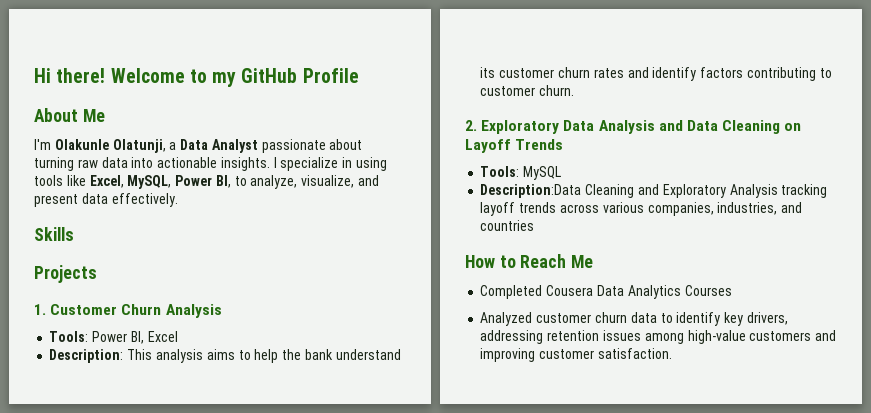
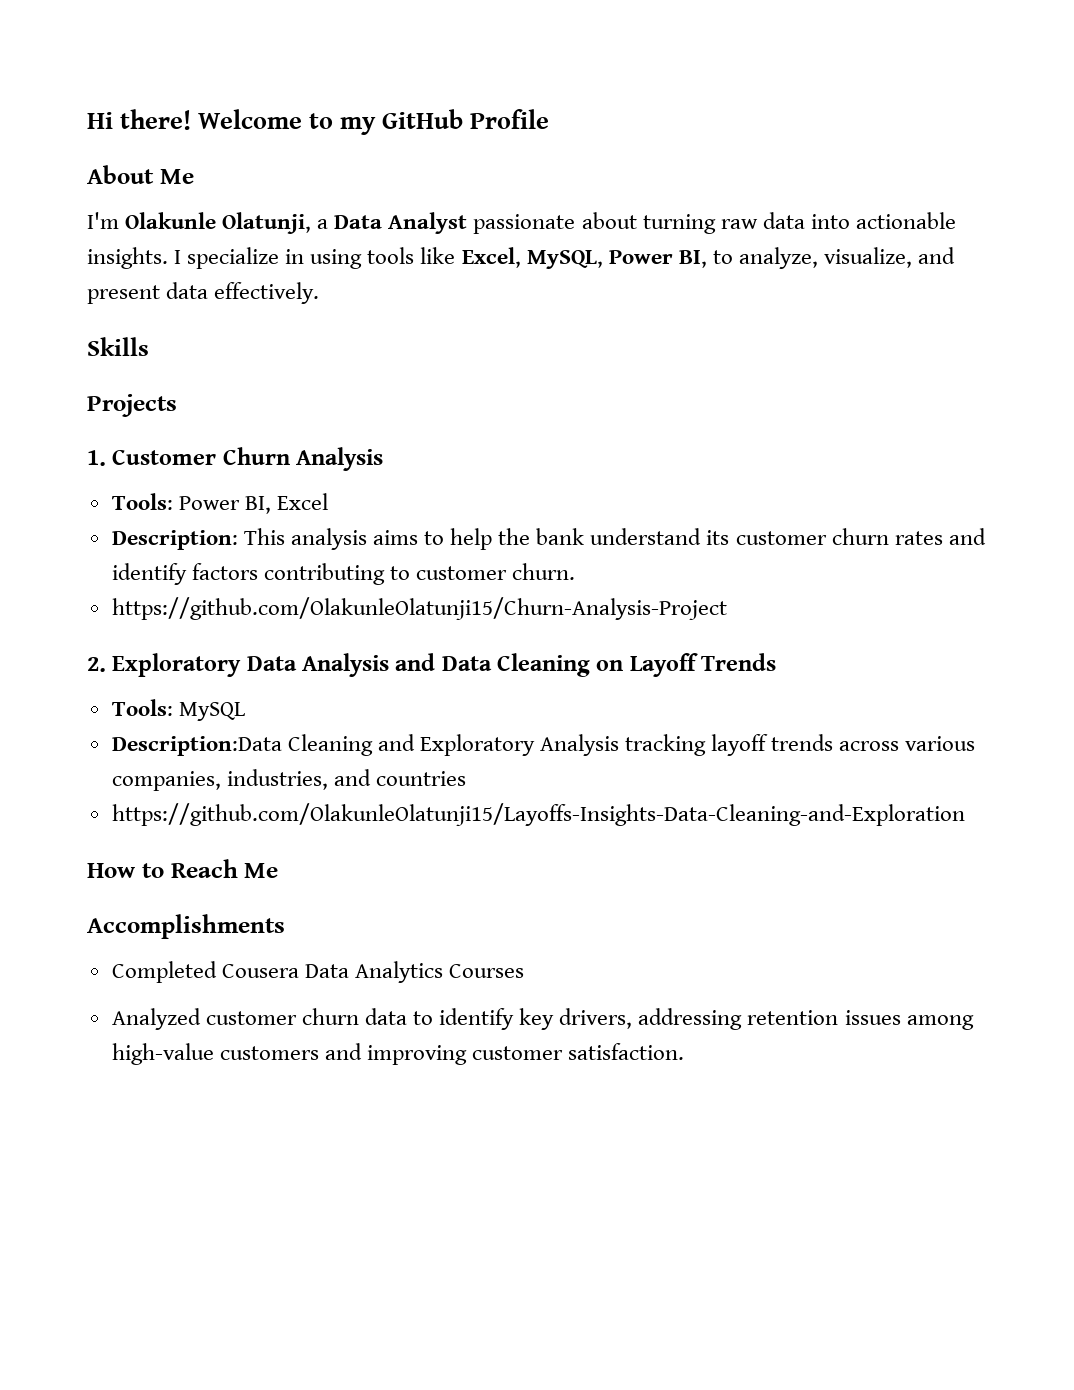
(575, 90) none -> [111,597,727,620] // https://github.com/OlakunleOlatunji15/Churn-Analysis-Project
(535, 225) none -> [111,803,965,826] // https://github.com/OlakunleOlatunji15/Layoffs-Insights-Data-Cleaning-and-Exploration
(594, 261) none -> [87,914,285,939] // Accomplishments

